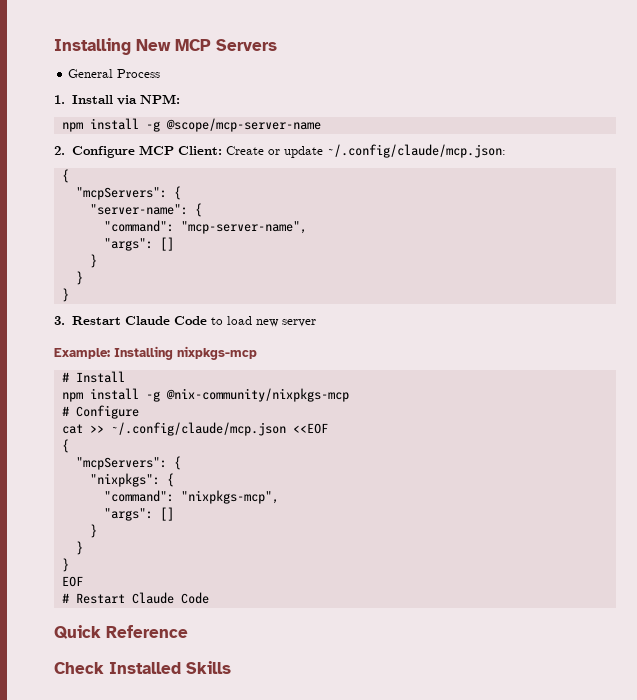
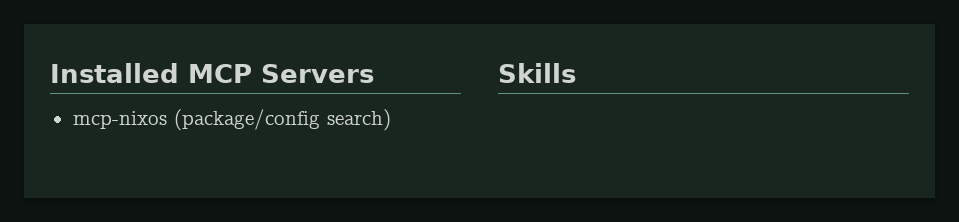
[54,38,171,55] Installing New -> [50,63,179,83] Installed
[68,69,161,78] [54,94,180,105] [61,118,321,132] [54,144,506,158] [61,169,69,183] [75,186,181,200] [89,203,202,217] [103,220,307,234] [103,237,174,251] [89,254,97,268] [75,271,83,285] [61,288,69,302] [54,316,316,327] [54,346,257,360] [61,371,125,383] [61,388,349,402] [61,405,139,419] [61,422,328,436] [61,439,69,453] [75,456,181,470] [89,473,174,487] [103,490,279,504] [103,507,174,521] [89,524,97,538] [75,541,83,555] [61,558,69,572] [61,576,83,587] [61,592,209,604] [54,625,188,639] [54,662,181,674] General Process // 1. Install via NPM: // npm install -g @scope/mcp-server-name // 2. Configure MCP Client: Create or update ~/.config/claude/mcp.json: // { // "mcpServers": { // "server-name": { // "command": "mcp-server-name", // "args": [] // } // } // } // 3. Restart Claude Code to load new server // Example: Installing nixpkgs-mcp // # Install // npm install -g @nix-community/nixpkgs-mcp // # Configure // cat >> ~/.config/claude/mcp.json <<EOF // { // "mcpServers": { // "nixpkgs": { // "command": "nixpkgs-mcp", // "args": [] // } // } // } // EOF // # Restart Claude Code // Quick Reference // Check Installed -> [72,109,391,131] mcp-nixos (package/config search) //

